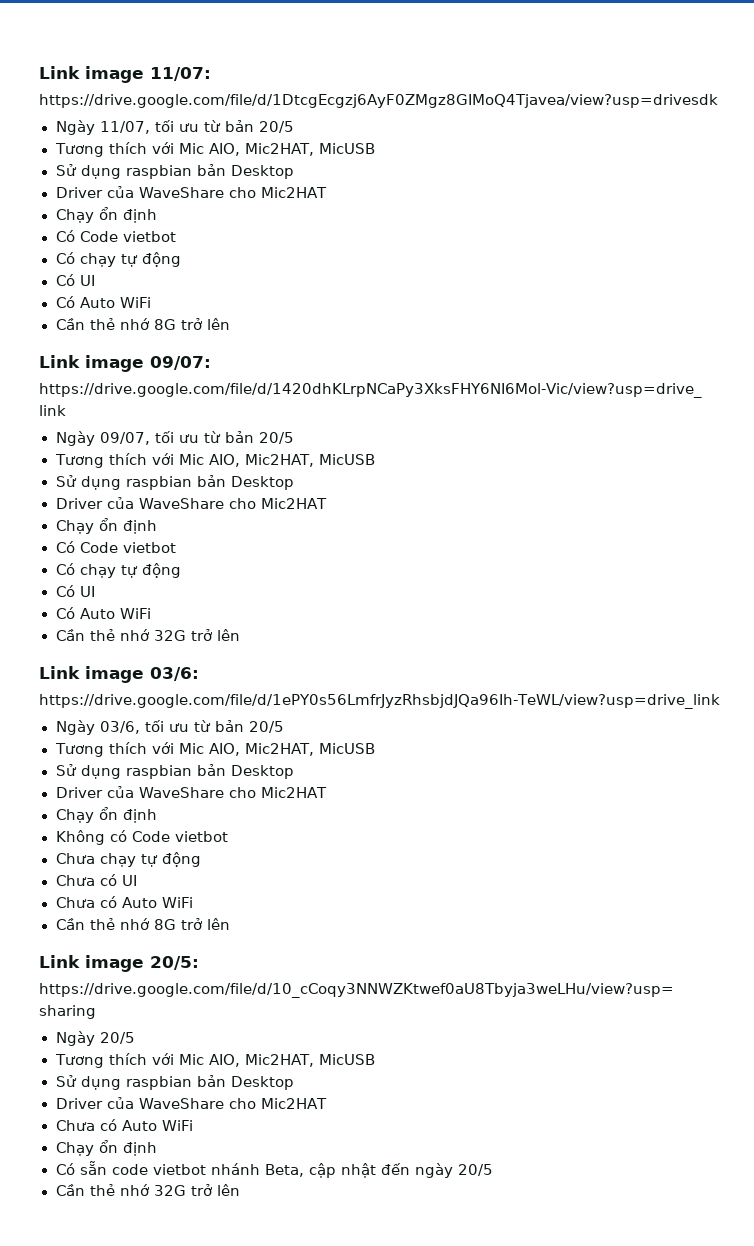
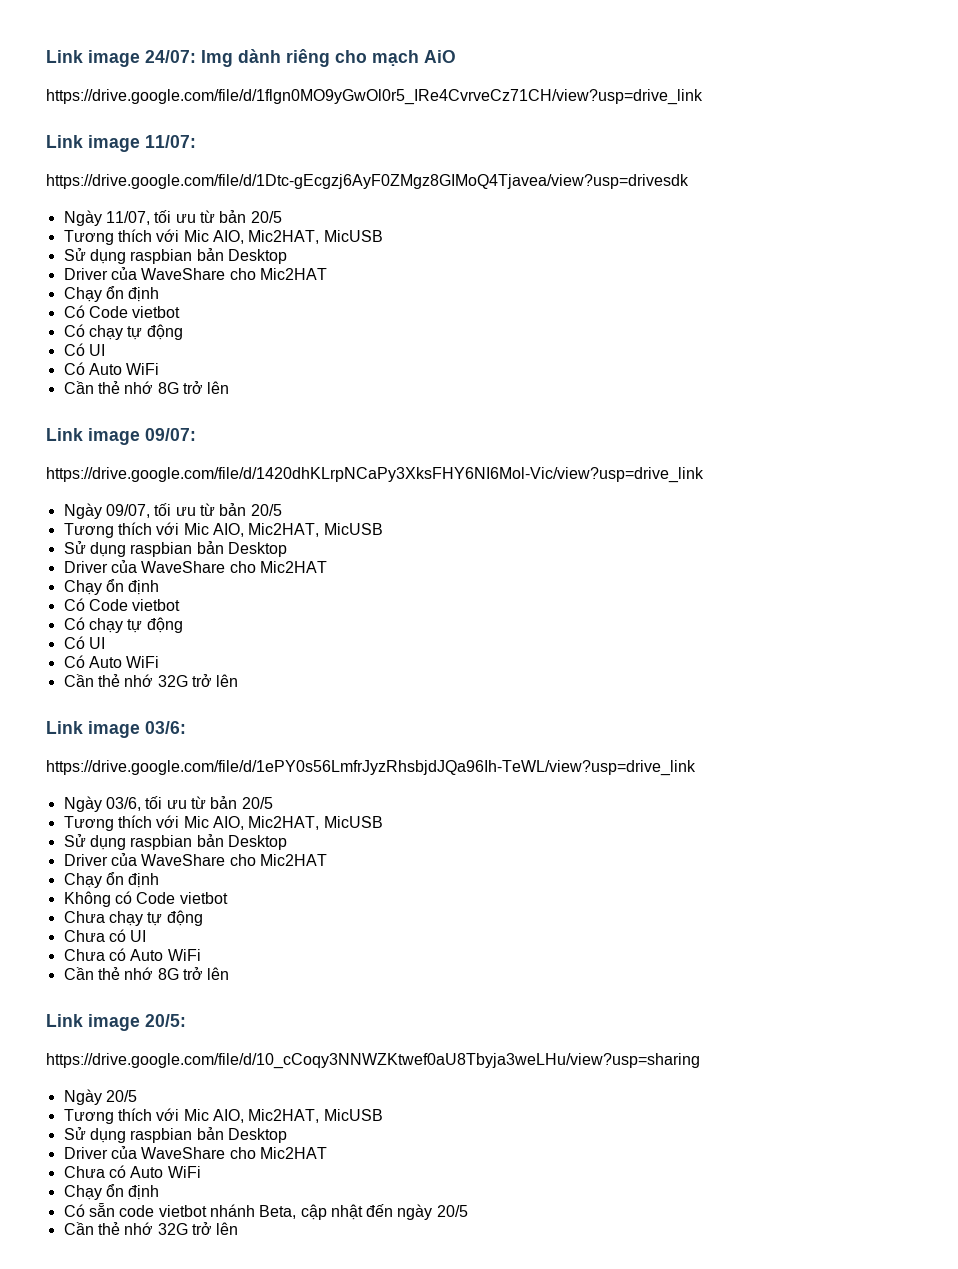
[39,66,144,83] Link image -> [46,49,456,67] [46,89,703,105] [46,135,140,152] Link image 24/07: Img dành riêng cho mạch AiO // https://drive.google.com/file/d/1flgn0MO9yGwOl0r5_IRe4CvrveCz71CH/view?usp=drive_link // Link image
[39,94,718,108] https://drive.google.com/file/d/1DtcgEcgzj6AyF0ZMgz8GIMoQ4Tjavea/view?usp=drivesdk -> [46,174,689,189] https://drive.google.com/file/d/1Dtc-gEcgzj6AyF0ZMgz8GIMoQ4Tjavea/view?usp=drivesdk

